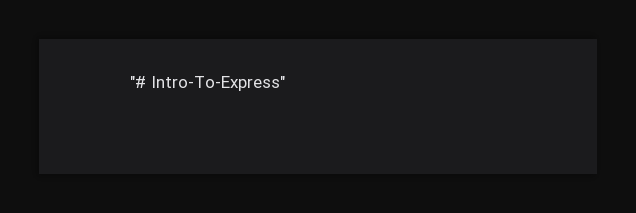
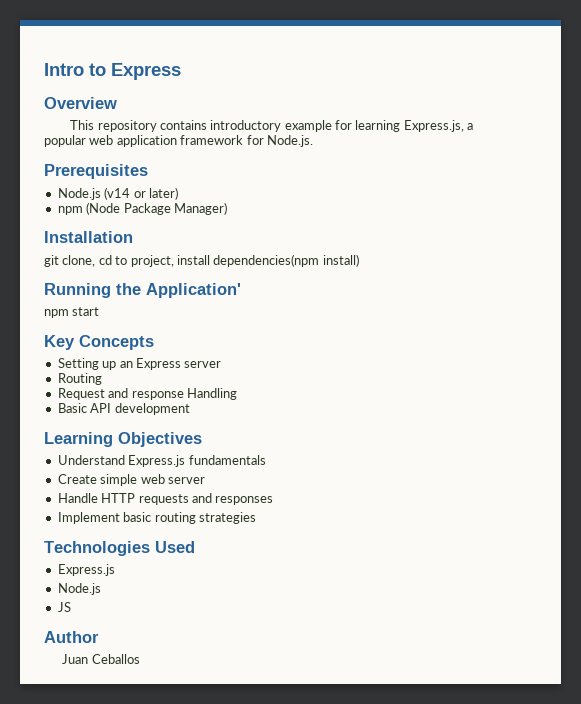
[130,76,285,91] "# Intro-To-Express" -> [44,63,181,80] [44,97,117,109] [70,120,474,132] [44,135,313,147] [44,164,148,179] [57,187,178,200] [57,202,227,215] [44,231,133,243] [44,254,359,267] [44,283,241,298] [44,307,100,318] [44,335,154,350] [57,358,222,370] [57,373,102,385] [57,388,237,400] [57,403,190,415] [44,432,202,447] [57,455,266,467] [57,474,205,486] [57,493,274,505] [57,512,256,524] [44,541,195,556] [57,564,115,576] [57,583,101,595] [57,602,71,612] [44,631,99,643] [62,654,140,664] Intro to Express // Overview // This repository contains introductory example for learning Express.js, a popular web application framework for Node.js. // Prerequisites // Node.js (v14 or later) // npm (Node Package Manager) // Installation // git clone, cd to project, install dependencies(npm install) // Running the Application' // npm start // Key Concepts // Setting up an Express server // Routing // Request and response Handling // Basic API development // Learning Objectives // Understand Express.js fundamentals // Create simple web server // Handle HTTP requests and responses // Implement basic routing strategies // Technologies Used // Express.js // Node.js // JS // Author // Juan Ceballos

